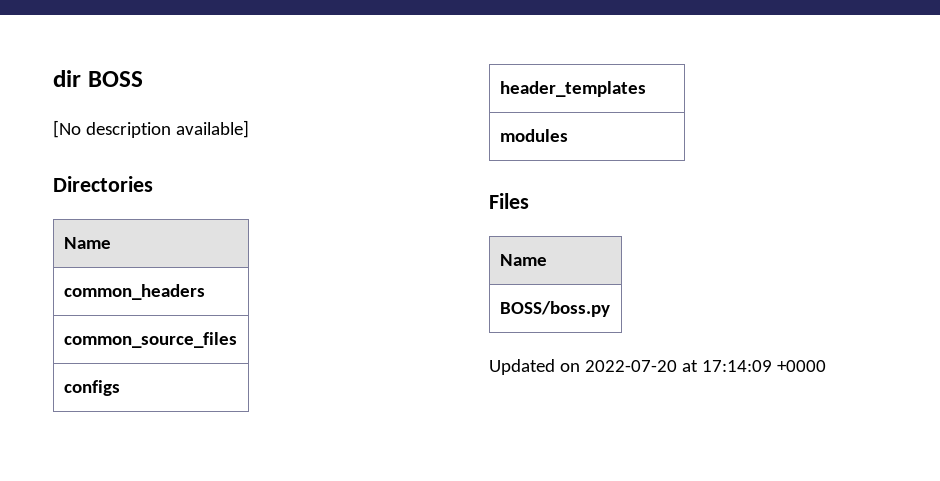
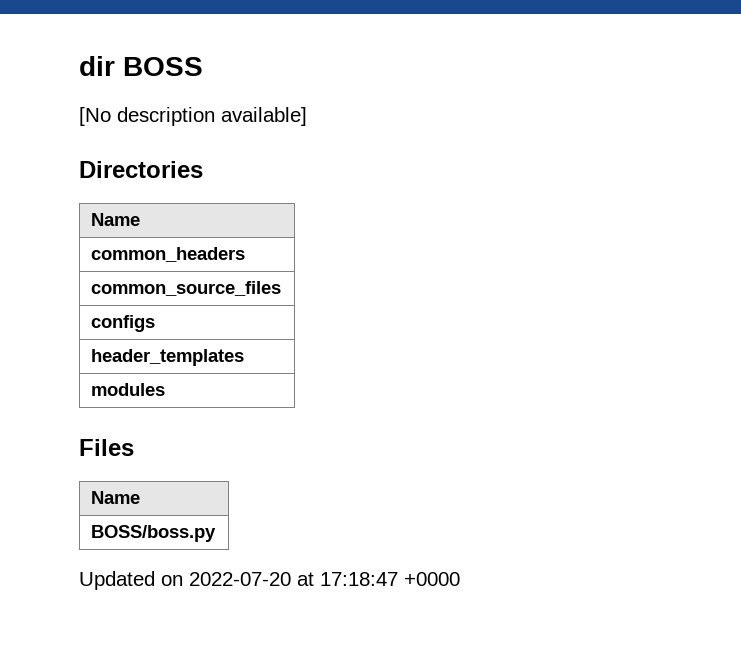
[701,360,772,372] 17:14:09 -> [320,572,398,586] 17:18:47

